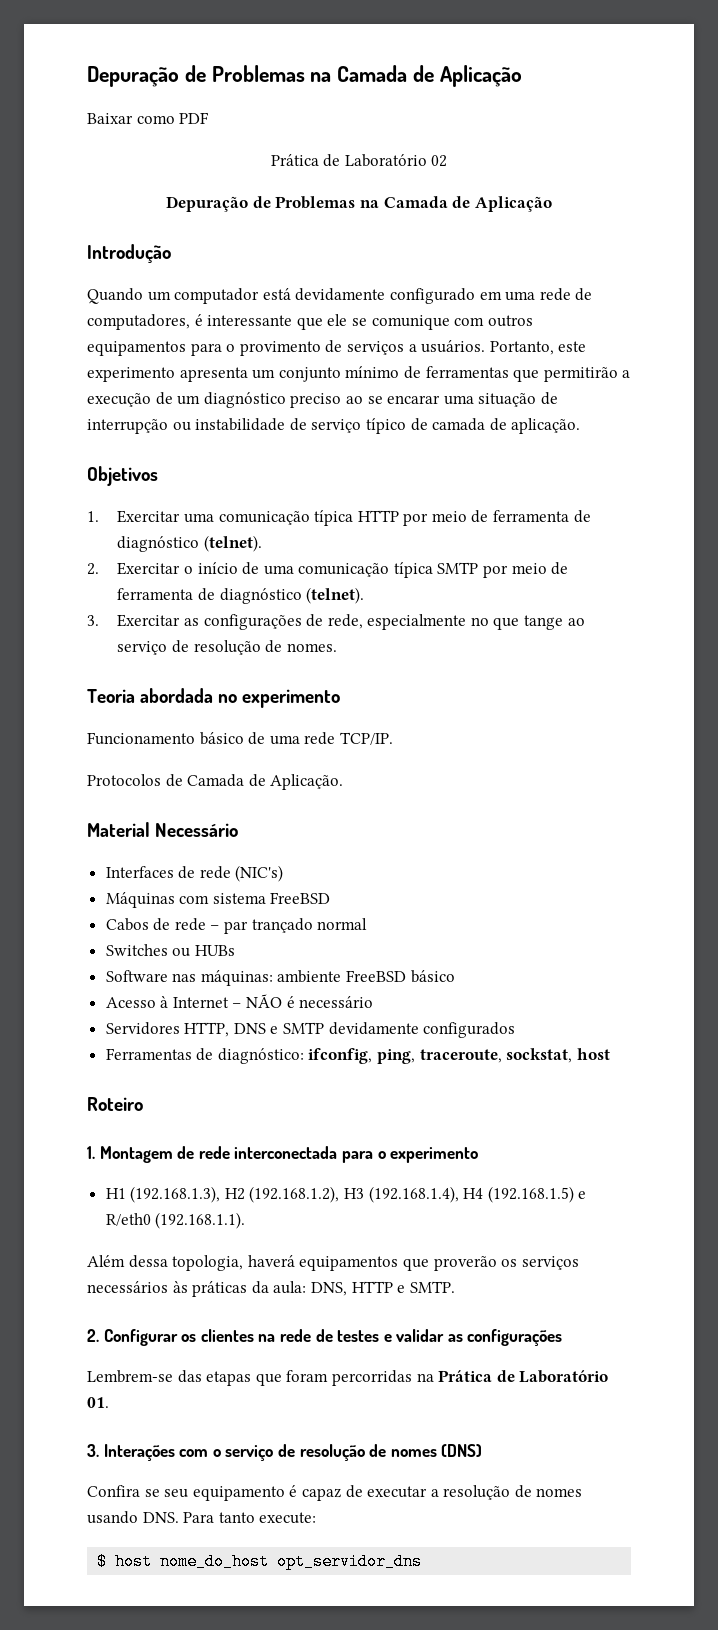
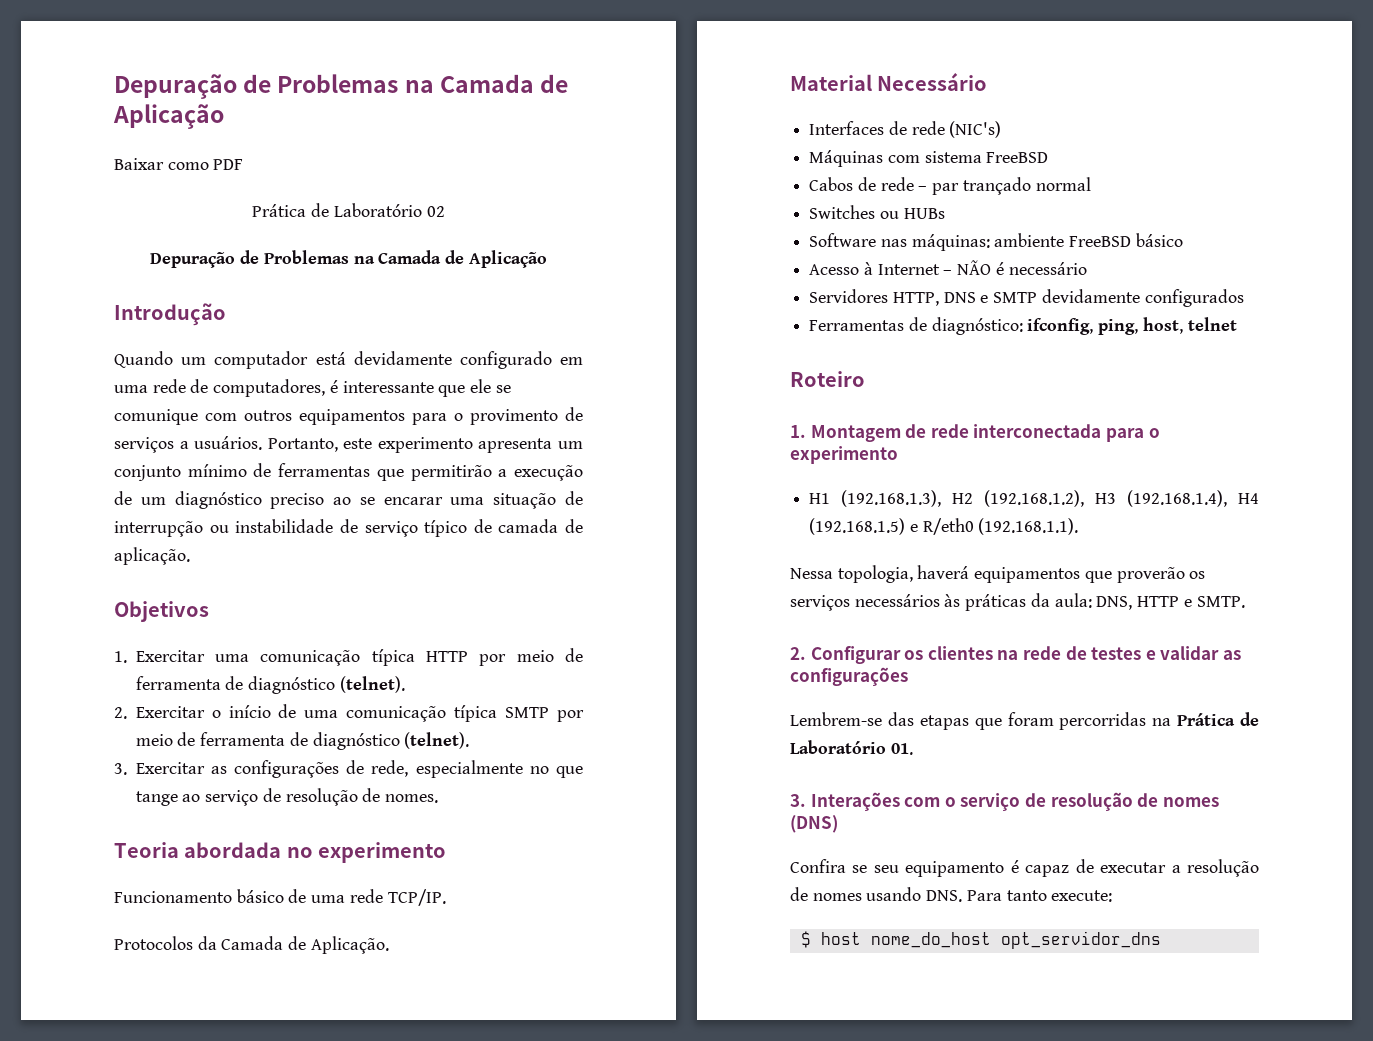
[165,774,183,787] de -> [197,936,217,950] da
[419,1048,610,1063] traceroute, sockstat, host -> [1142,317,1237,334] host, telnet
[87,1255,168,1268] Além dessa -> [790,568,833,579] Nessa

